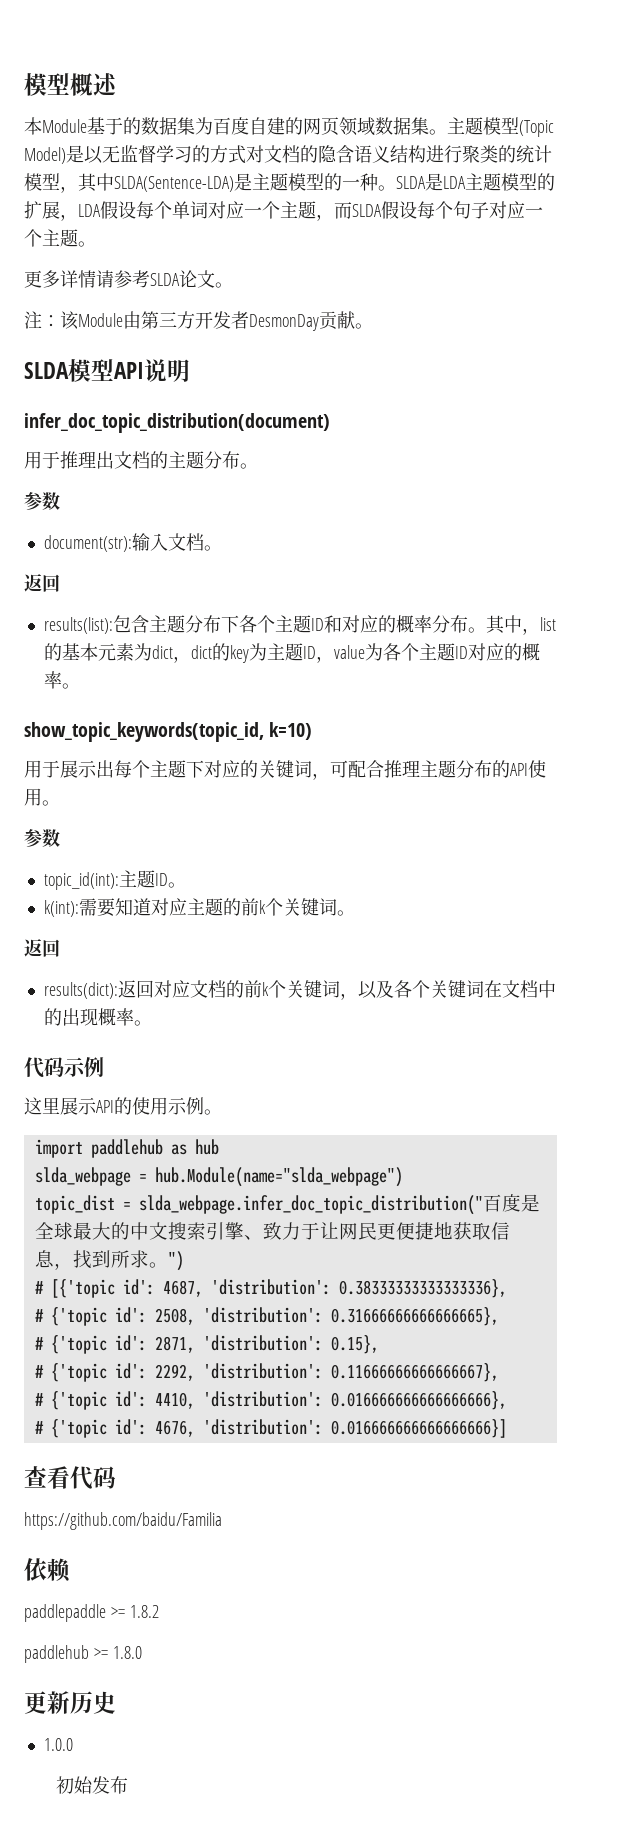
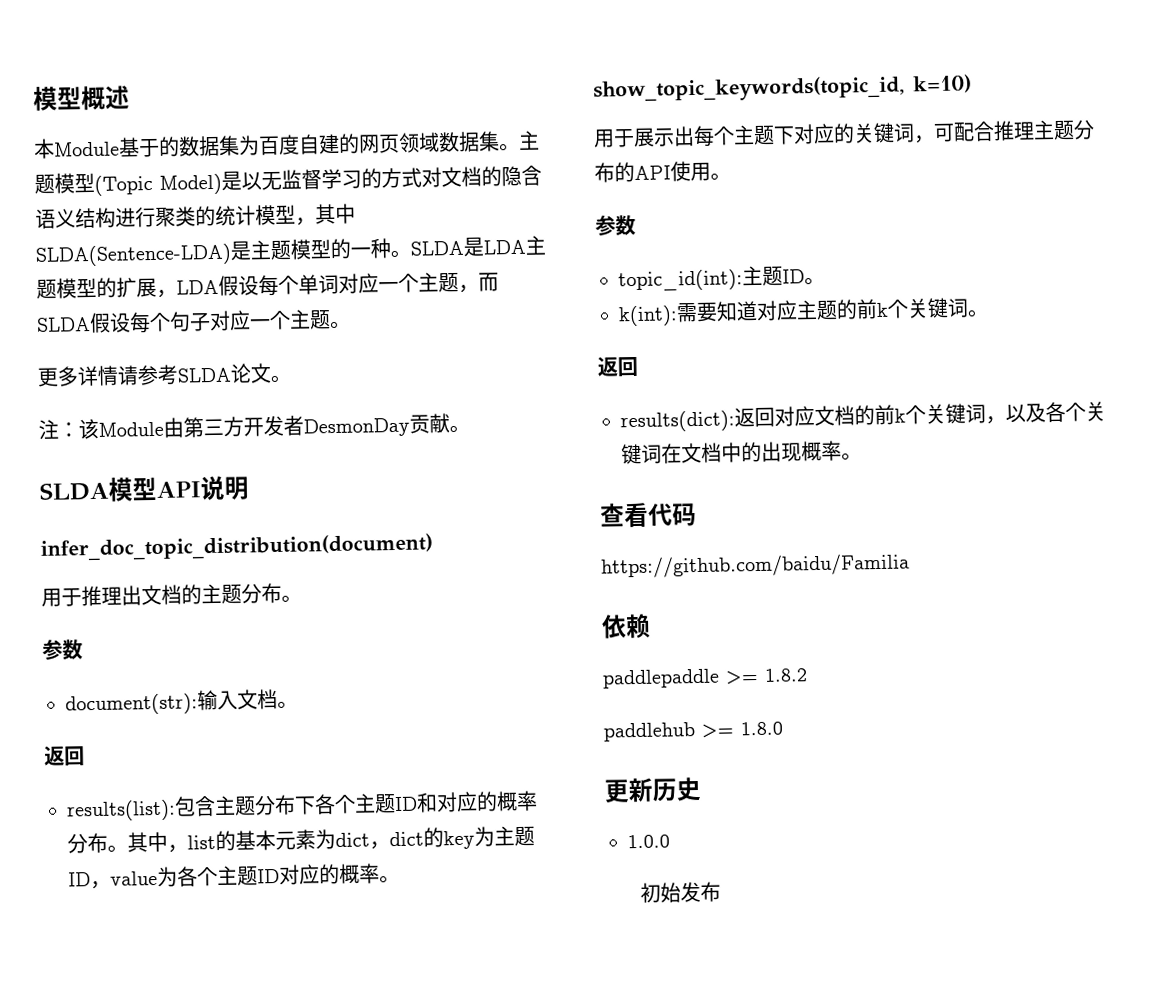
[24,1056,104,1078] [24,1097,222,1115] [34,1139,219,1158] [34,1167,403,1187] [34,1194,540,1215] [34,1222,510,1240] [34,1250,184,1271] [34,1279,507,1298] [34,1307,499,1326] [34,1335,379,1354] [34,1363,499,1382] [34,1391,507,1410] [34,1419,507,1438] // 代码示例 // 这里展示API的使用示例。 // import paddlehub as hub // slda_webpage = hub.Module(name="slda_webpage") // topic_dist = slda_webpage.infer_doc_topic_distribution("百度是全球最大的中文搜索引擎、致力于让网民更便捷地获取信息，找到所求。") // # [{'topic id': 4687, 'distribution': 0.38333333333333336}, // # {'topic id': 2508, 'distribution': 0.31666666666666665}, // # {'topic id': 2871, 'distribution': 0.15}, // # {'topic id': 2292, 'distribution': 0.11666666666666667}, // # {'topic id': 4410, 'distribution': 0.016666666666666666}, // # {'topic id': 4676, 'distribution': 0.016666666666666666}] -> (862, 456) none

